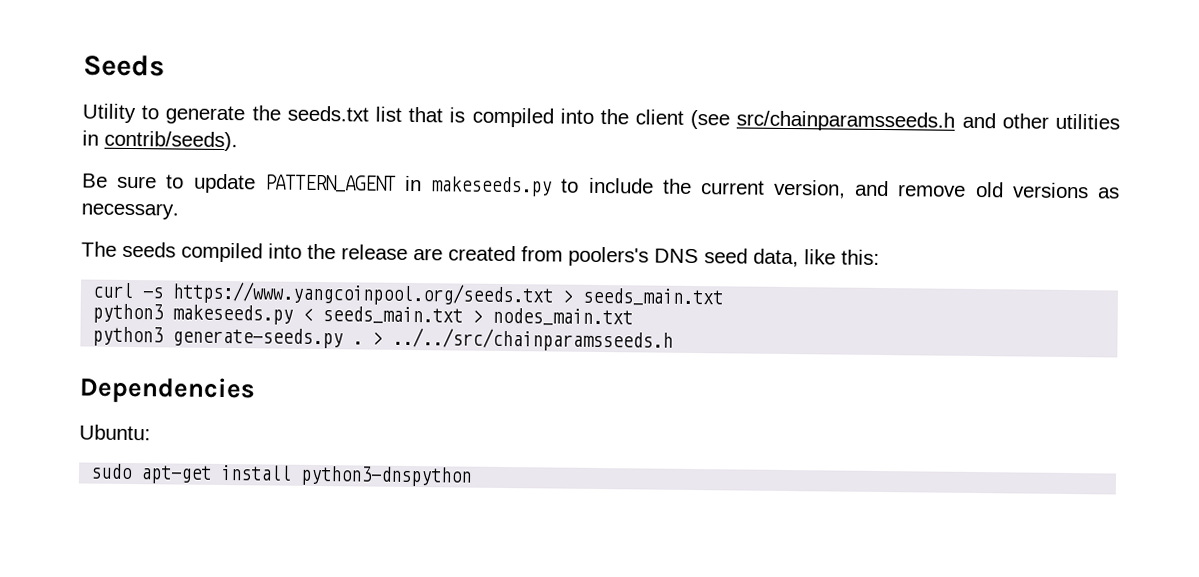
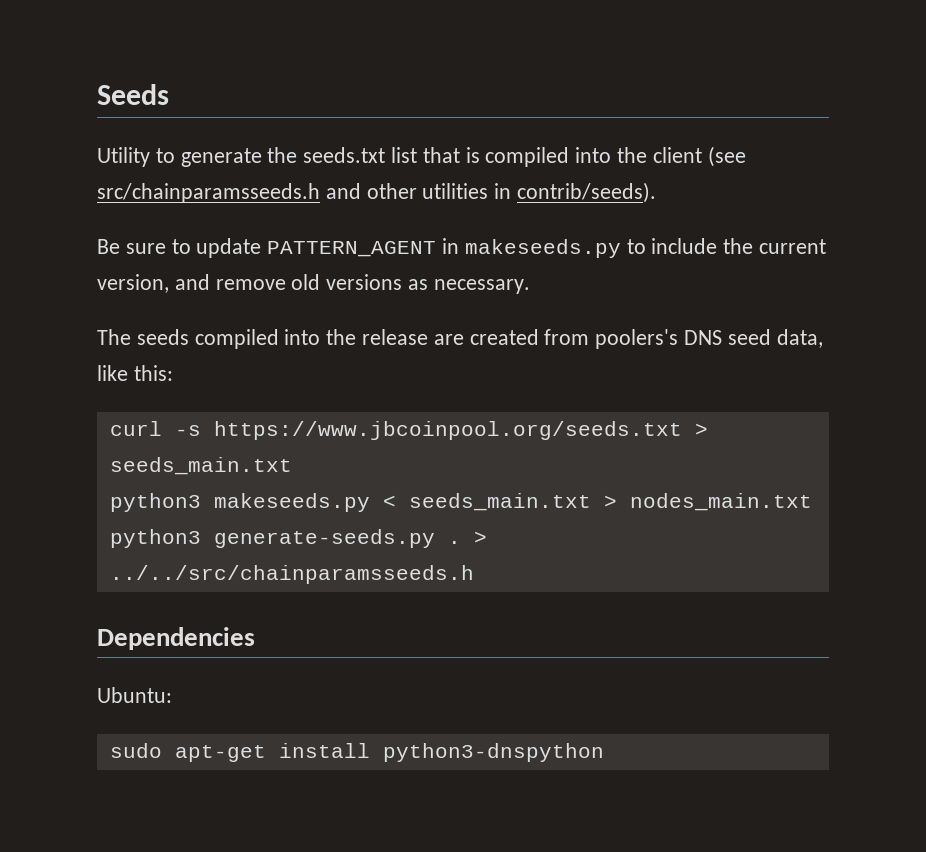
[172,281,555,307] https://www.yangcoinpool.org/seeds.txt -> [213,421,682,440] https://www.jbcoinpool.org/seeds.txt

